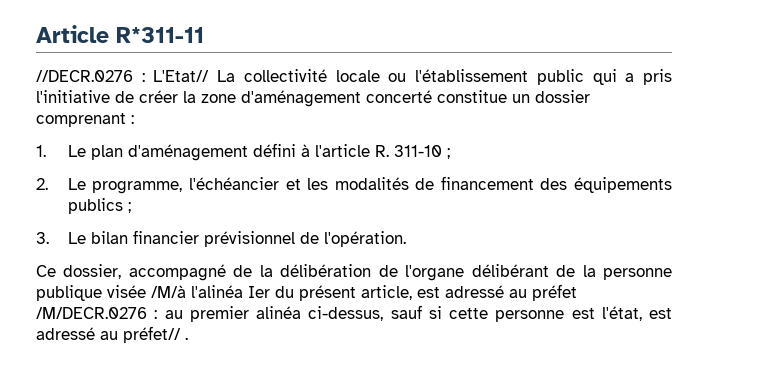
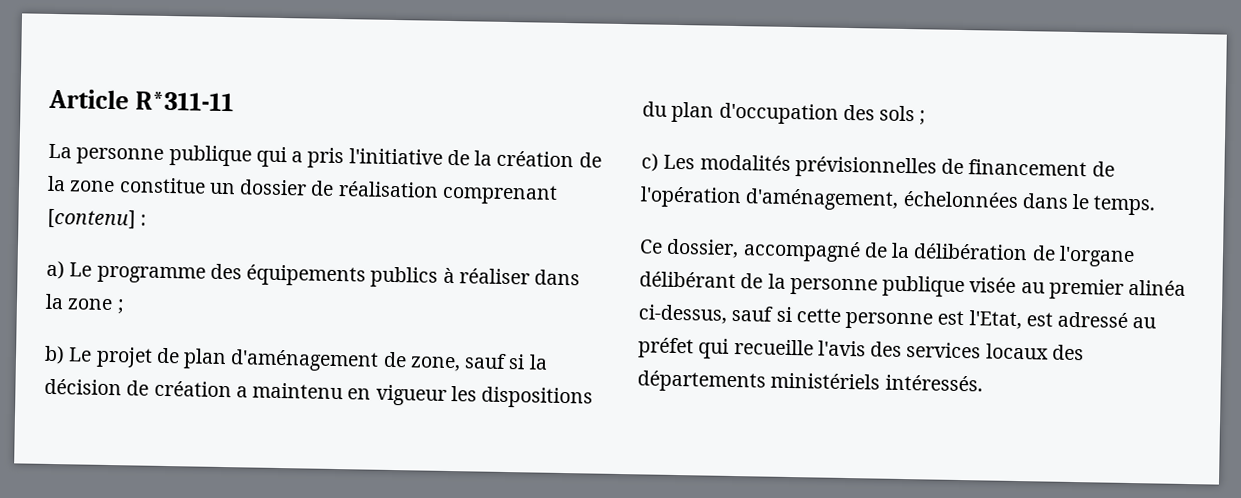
[36,69,584,85] //DECR.0276 : L'Etat// La collectivité locale ou l'établissement public -> [48,143,252,167] La personne publique
[139,90,590,107] [36,113,134,127] [36,143,450,161] [36,176,672,194] [67,198,131,214] [36,230,406,247] créer la zone d'aménagement concerté constitue un dossier comprenant : // 1. Le plan d'aménagement défini à l'article R. 311-10 ; // 2. Le programme, l'échéancier et les modalités de financement des équipements publics ; // 3. Le bilan financier prévisionnel de l'opération. -> [474,150,602,168] [47,175,558,205] [47,208,148,230] [46,260,581,288] [45,293,125,315] [44,345,548,372] [44,378,594,409] [642,101,927,126] [641,153,1115,179] [640,186,1157,216] la création de la zone constitue un dossier de réalisation comprenant [contenu] : // a) Le programme des équipements publics à réaliser dans la zone ; // b) Le projet de plan d'aménagement de zone, sauf si la décision de création a maintenu en vigueur les dispositions du plan d'occupation des sols ; // c) Les modalités prévisionnelles de financement de l'opération d'aménagement, échelonnées dans le temps.
[151,284,577,301] [36,307,158,319] /M/à l'alinéa Ier du présent article, est adressé au préfet /M/DECR.0276 : -> (1017, 285) none
[601,306,672,321] [36,326,188,343] l'état, est adressé au préfet// . -> [968,310,1157,330] [638,337,1084,361] [637,370,983,393] l'Etat, est adressé au préfet qui recueille l'avis des services locaux des départements ministériels intéressés.

